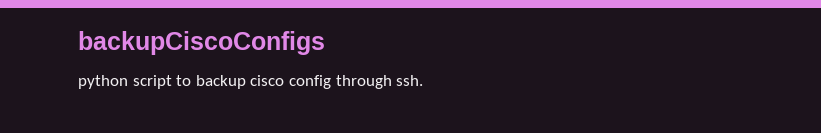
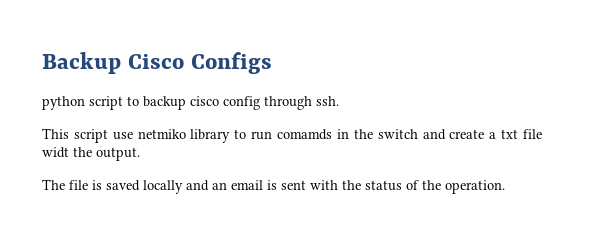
[78,31,325,55] backupCiscoConfigs -> [42,52,273,74] Backup Cisco Configs
(424, 80) none -> [42,128,543,143] [42,147,140,161] [42,179,505,194] // This script use netmiko library to run comamds in the switch and create a txt file widt the output. // The file is saved locally and an email is sent with the status of the operation.

